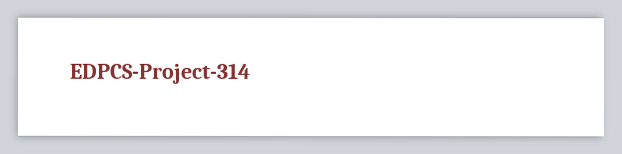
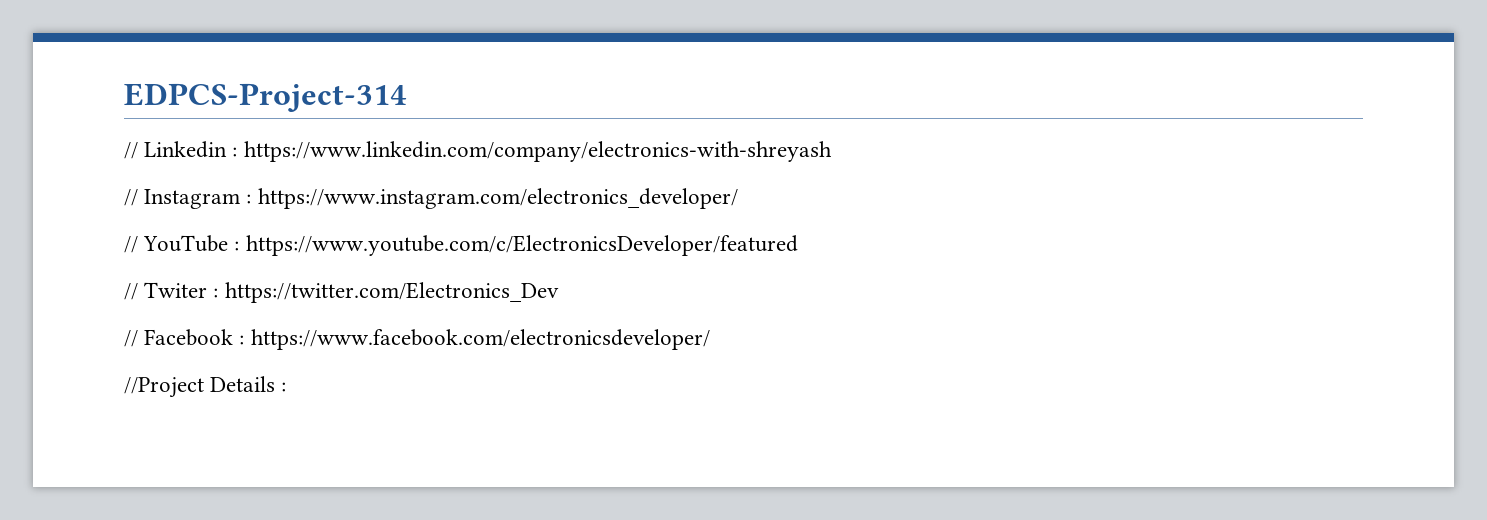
(251, 73) none -> [124,141,832,162] [124,188,738,209] [124,235,798,256] [124,282,559,303] [124,329,710,350] [124,376,287,398] // // Linkedin : https://www.linkedin.com/company/electronics-with-shreyash // // Instagram : https://www.instagram.com/electronics_developer/ // // YouTube : https://www.youtube.com/c/ElectronicsDeveloper/featured // // Twiter : https://twitter.com/Electronics_Dev // // Facebook : https://www.facebook.com/electronicsdeveloper/ // //Project Details :

